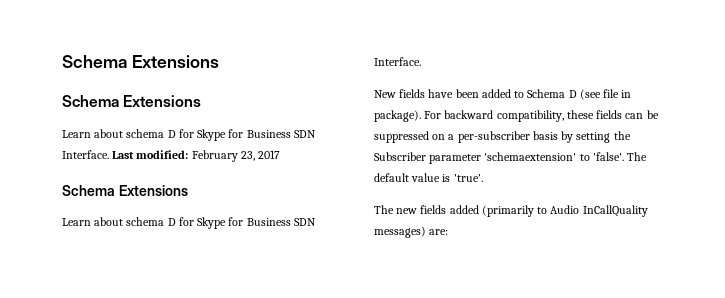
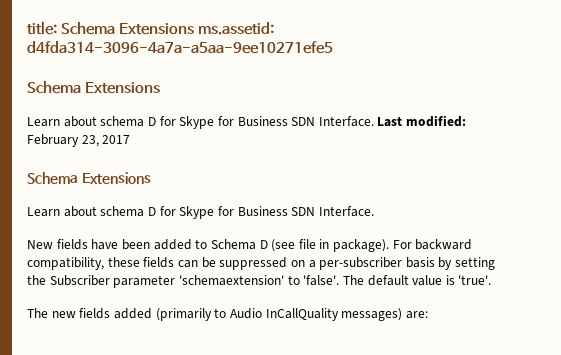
[62,55,219,68] Schema Extensions -> [27,21,275,35] [27,41,333,54] title: Schema Extensions ms.assetid: d4fda314-3096-4a7a-a5aa-9ee10271efe5

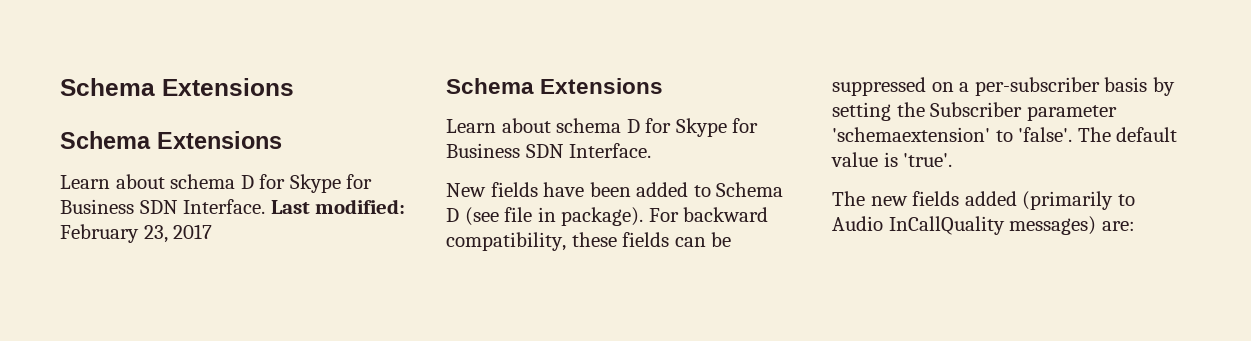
[27,21,275,35] [27,41,333,54] title: Schema Extensions ms.assetid: d4fda314-3096-4a7a-a5aa-9ee10271efe5 -> [60,78,294,96] Schema Extensions

